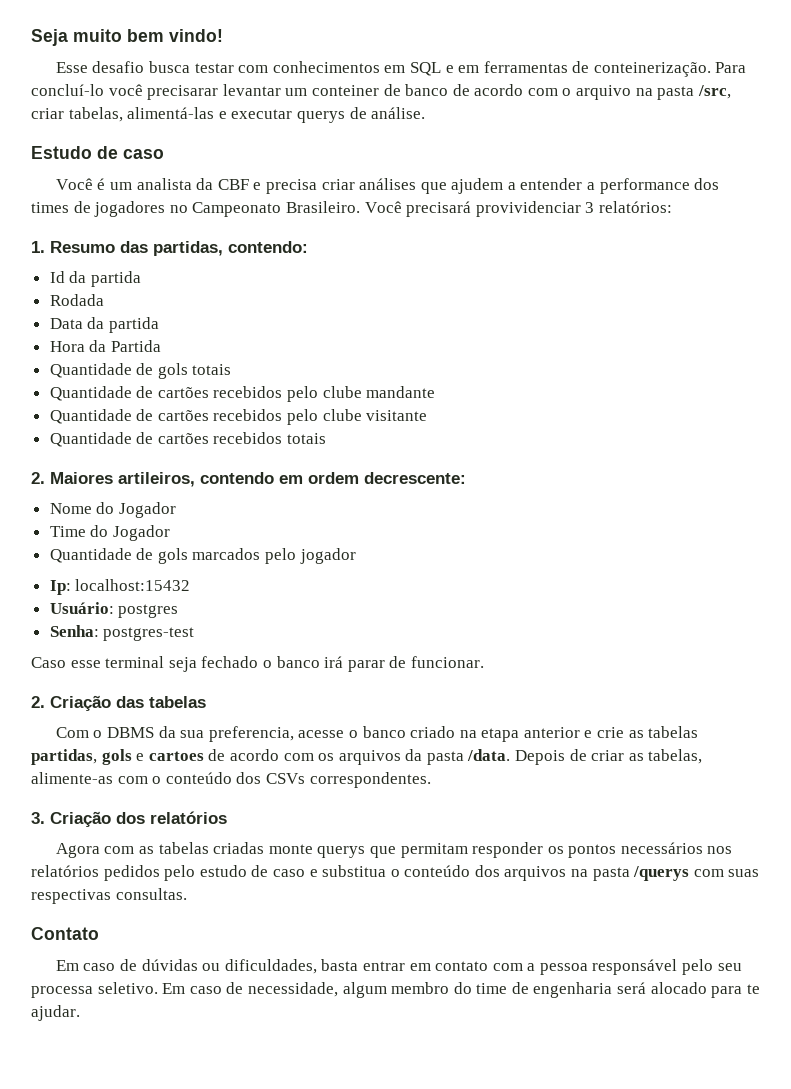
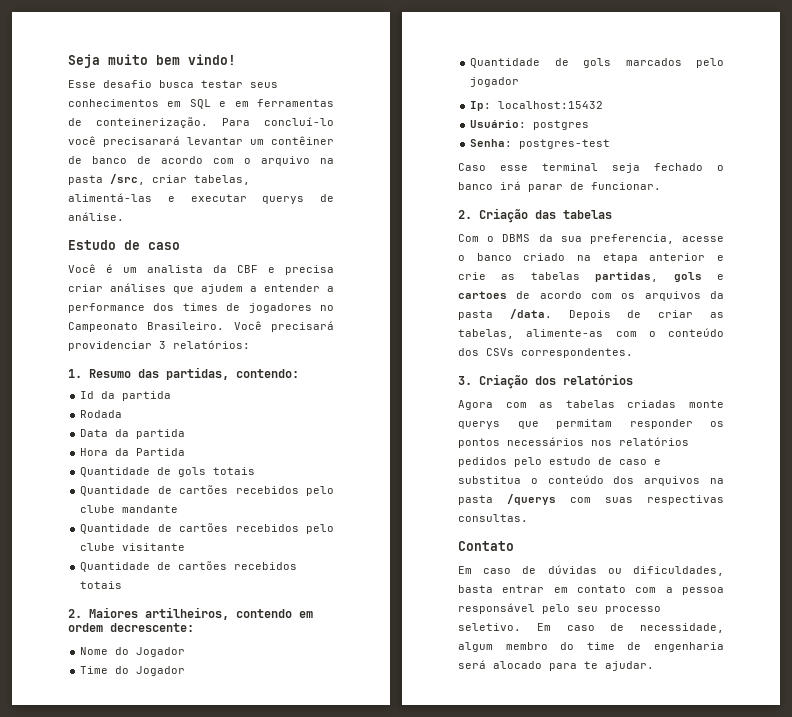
[238,65,269,73] com -> [250,82,278,88] seus
[147,85,219,100] precisarar -> [103,136,180,147] precisarará
[311,85,379,96] conteiner -> [271,136,334,145] contêiner
[475,201,581,217] provividenciar -> [68,341,152,351] providenciar
[118,472,195,487] artileiros, -> [145,607,229,620] artilheiros,
[31,986,93,998] processa -> [605,606,661,614] processo

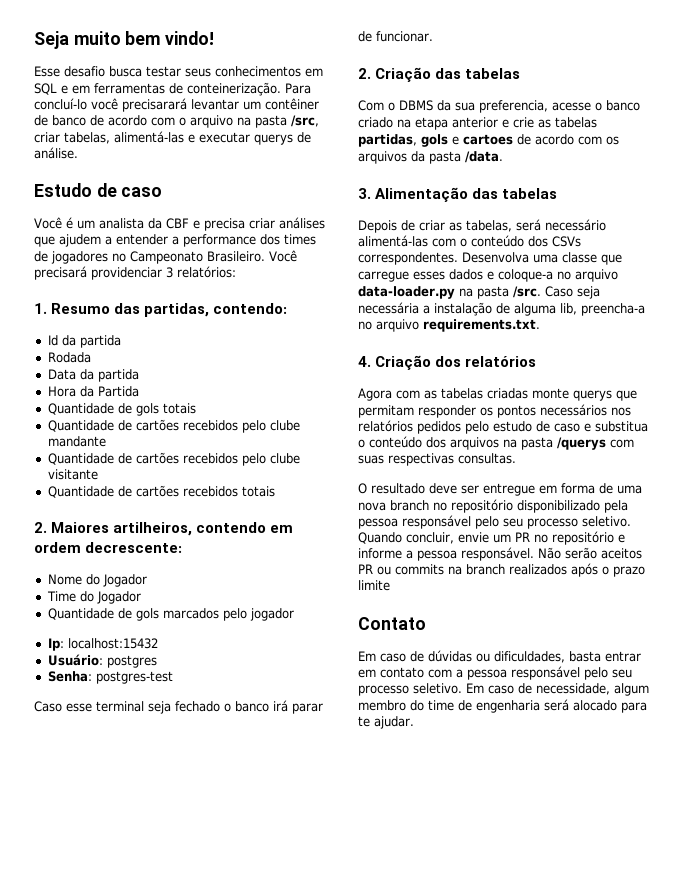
(552, 314) none -> [358,187,558,202] // 3. Alimentação das tabelas //
[526,329,604,337] alimente-as -> [516,219,606,231] [358,235,428,247] será necessário alimentá-las
[458,376,472,385] // 3. -> [462,252,622,265] [358,269,618,282] [358,286,600,299] [358,302,645,316] [358,319,540,332] [358,356,371,367] Desenvolva uma classe que carregue esses dados e coloque-a no arquivo data-loader.py na pasta /src. Caso seja necessária a instalação de alguma lib, preencha-a no arquivo requirements.txt. // 4.
(528, 518) none -> [358,483,642,496] [358,499,628,513] [358,515,631,529] [358,531,625,545] [358,547,642,561] [358,563,645,577] [358,580,390,591] // O resultado deve ser entregue em forma de uma nova branch no repositório disponibilizado pela pessoa responsável pelo seu processo seletivo. Quando concluir, envie um PR no repositório e informe a pessoa responsável. Não serão aceitos PR ou commits na branch realizados após o prazo limite

